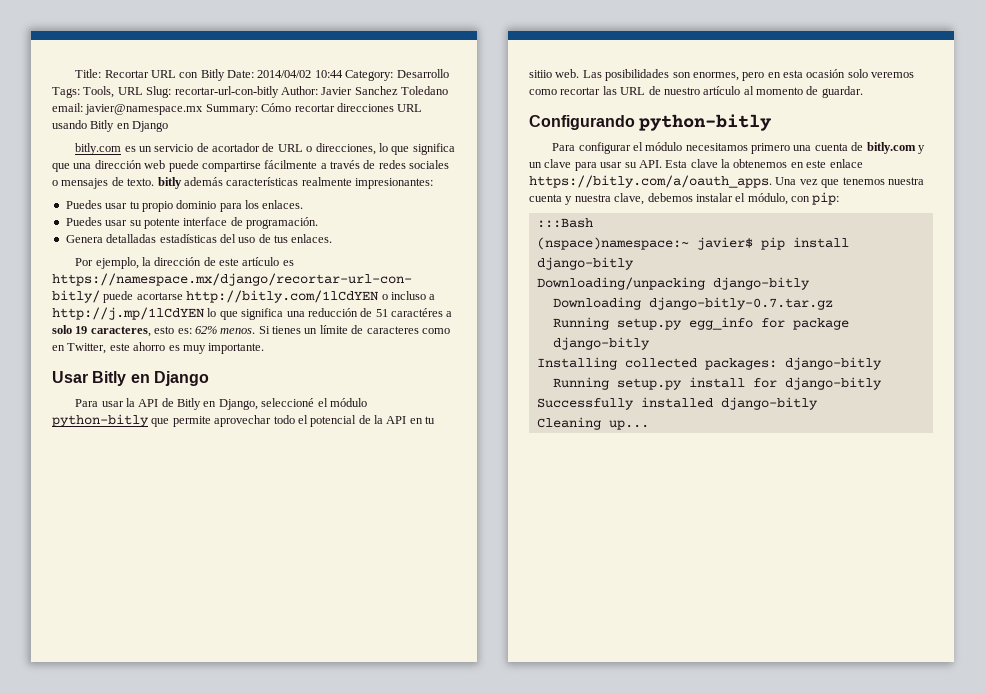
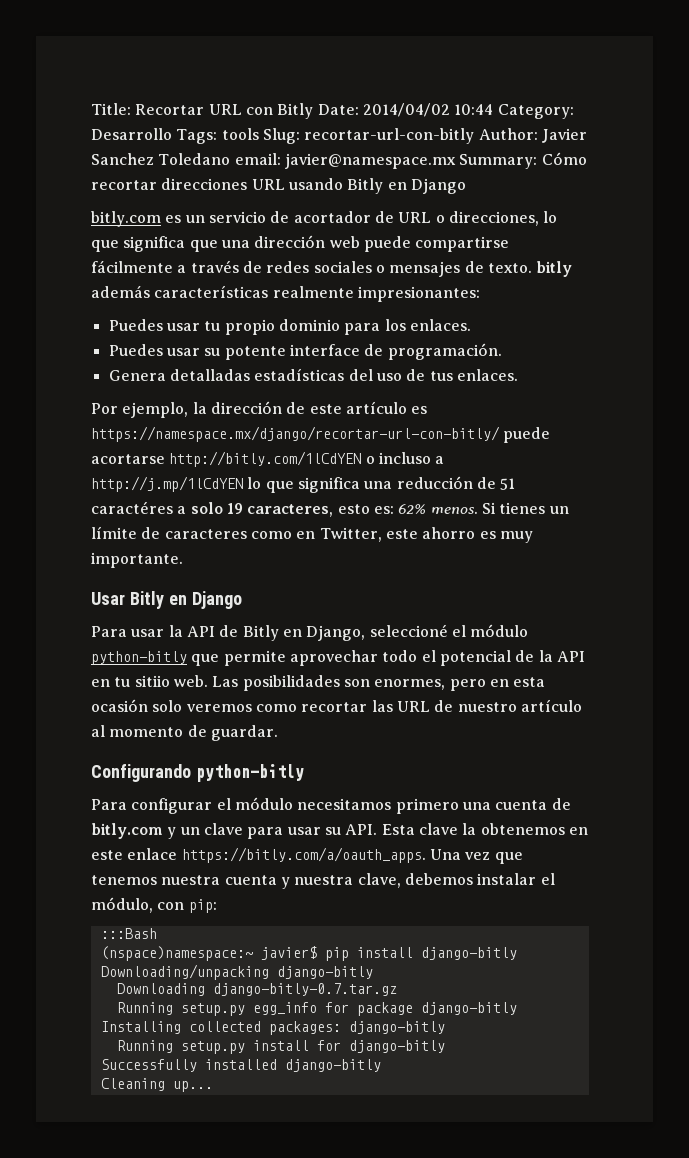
[83,86,143,98] Tools, URL -> [221,128,259,140] tools

